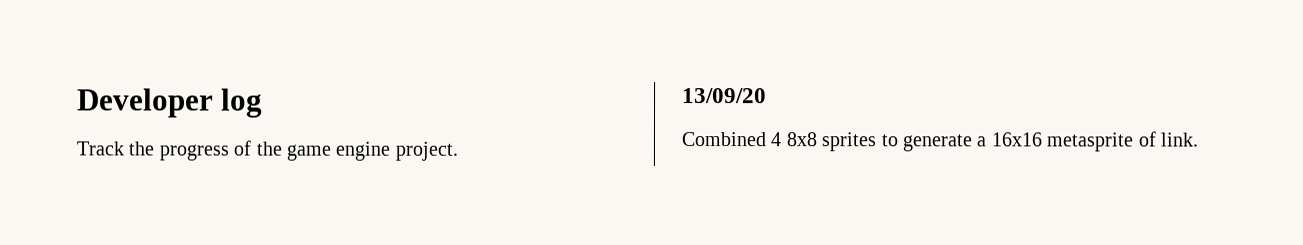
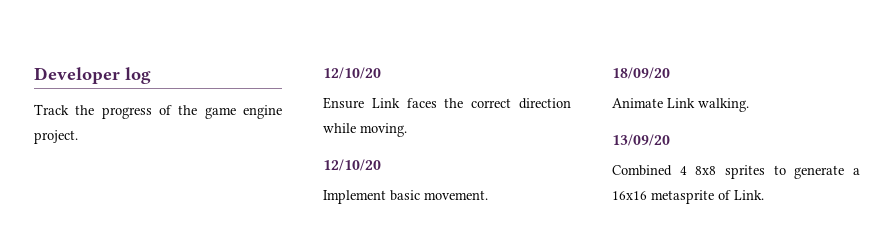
(458, 151) none -> [323,67,381,79] [323,97,571,109] [323,123,407,137] [323,159,381,171] [323,190,488,204] [612,67,670,79] [612,98,749,112] // 12/10/20 // Ensure Link faces the correct direction while moving. // 12/10/20 // Implement basic movement. // 18/09/20 // Animate Link walking.
[1160,132,1198,147] link. -> [734,190,764,200] Link.

